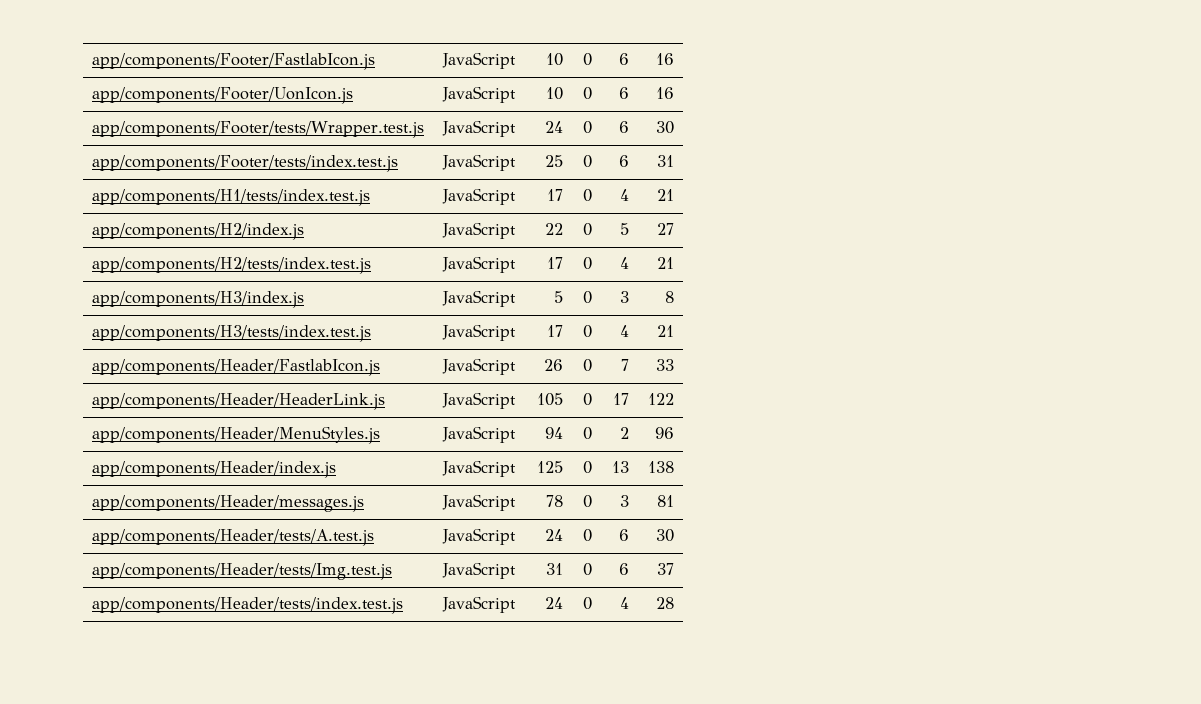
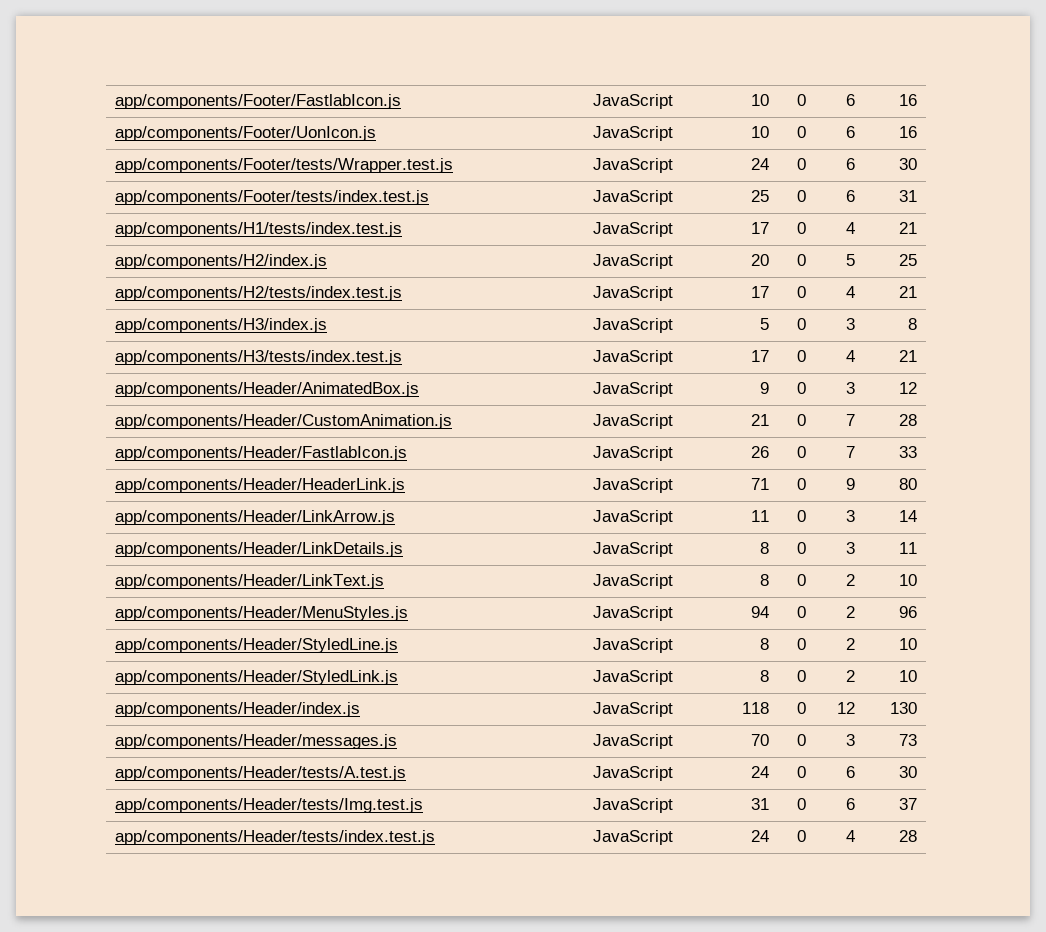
[544,223,563,235] 22 -> [751,254,770,266] 20
[656,223,674,235] 27 -> [899,254,918,266] 25
(674, 331) none -> [114,382,419,397] [592,382,673,397] [760,382,770,394] [797,382,807,394] [846,382,856,394] [899,382,918,394] [114,414,452,429] [592,414,673,429] [751,414,770,426] [797,414,807,426] [846,414,856,426] [899,414,918,426] // app/components/Header/AnimatedBox.js | JavaScript | 9 | 0 | 3 | 12 // app/components/Header/CustomAnimation.js | JavaScript | 21 | 0 | 7 | 28
[536,393,563,406] [582,393,592,406] [612,393,629,405] [647,393,674,405] 105 | 0 | 17 | 122 -> [751,478,770,490] [797,478,807,490] [846,478,856,490] [899,478,918,490] [114,510,395,525] [592,510,673,525] [751,510,770,522] [797,510,807,522] [846,510,856,522] [899,510,918,522] [114,542,403,557] [592,542,673,557] [760,542,770,554] [797,542,807,554] [846,542,856,554] [899,542,918,554] [114,574,384,589] [592,574,673,589] [760,574,770,586] [797,574,807,586] [846,574,856,586] [899,574,918,586] 71 | 0 | 9 | 80 // app/components/Header/LinkArrow.js | JavaScript | 11 | 0 | 3 | 14 // app/components/Header/LinkDetails.js | JavaScript | 8 | 0 | 3 | 11 // app/components/Header/LinkText.js | JavaScript | 8 | 0 | 2 | 10
(674, 433) none -> [114,638,398,653] [592,638,673,653] [760,638,770,650] [797,638,807,650] [846,638,856,650] [899,638,918,650] [114,670,398,685] [592,670,673,685] [760,670,770,682] [797,670,807,682] [846,670,856,682] [899,670,918,682] // app/components/Header/StyledLine.js | JavaScript | 8 | 0 | 2 | 10 // app/components/Header/StyledLink.js | JavaScript | 8 | 0 | 2 | 10
[536,461,563,473] [582,461,592,474] [611,461,629,473] [647,461,674,473] 125 | 0 | 13 | 138 -> [742,702,770,714] [797,702,807,714] [837,702,856,714] [890,702,918,714] 118 | 0 | 12 | 130
[545,495,563,507] [582,495,592,508] [619,495,629,507] [656,495,674,507] 78 | 0 | 3 | 81 -> [751,734,770,746] [797,734,807,746] [846,734,856,746] [899,734,918,746] 70 | 0 | 3 | 73

